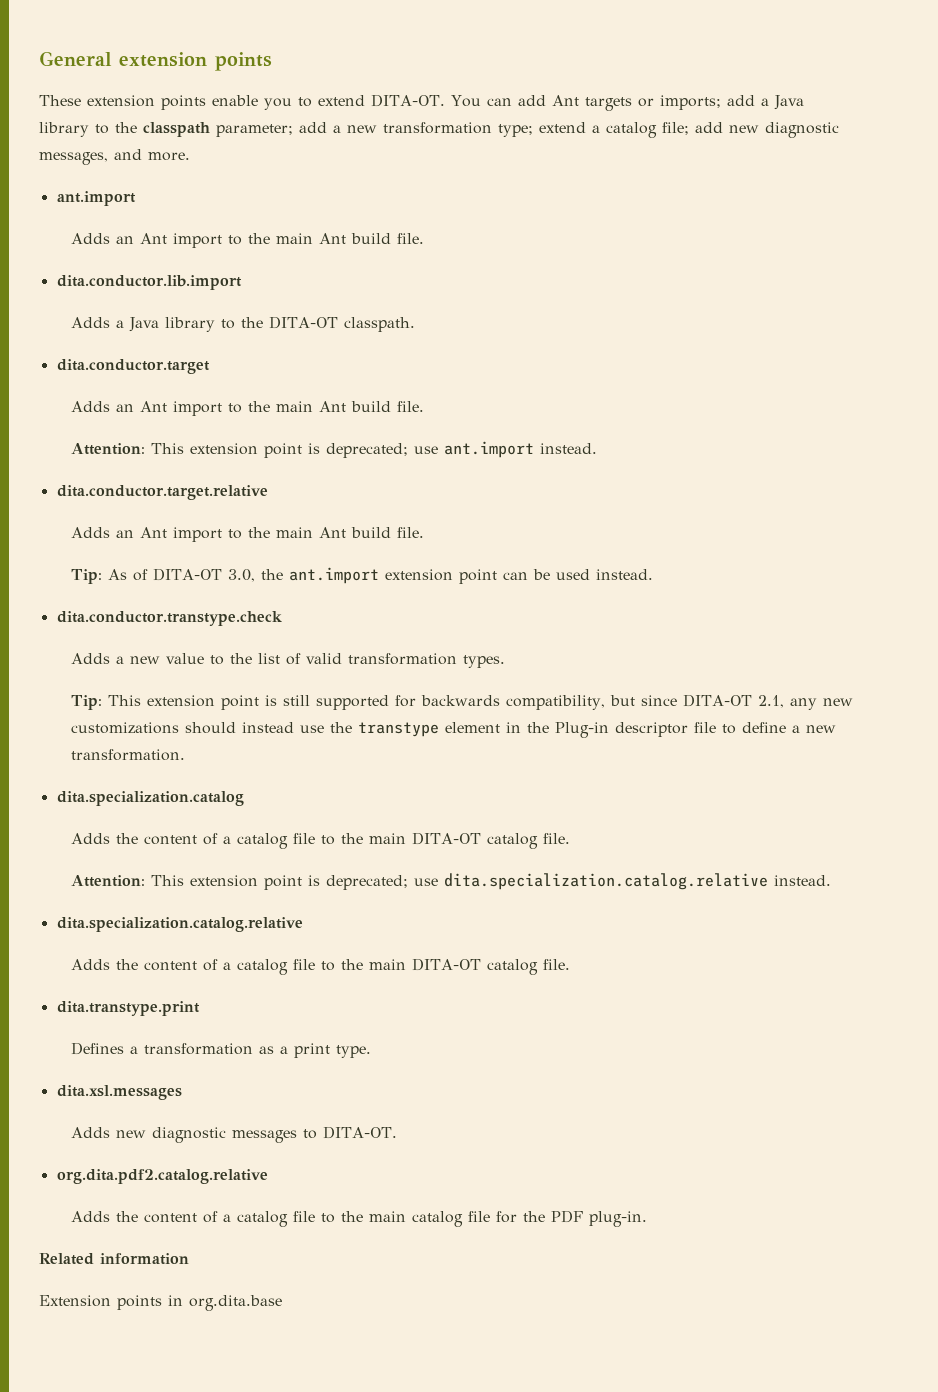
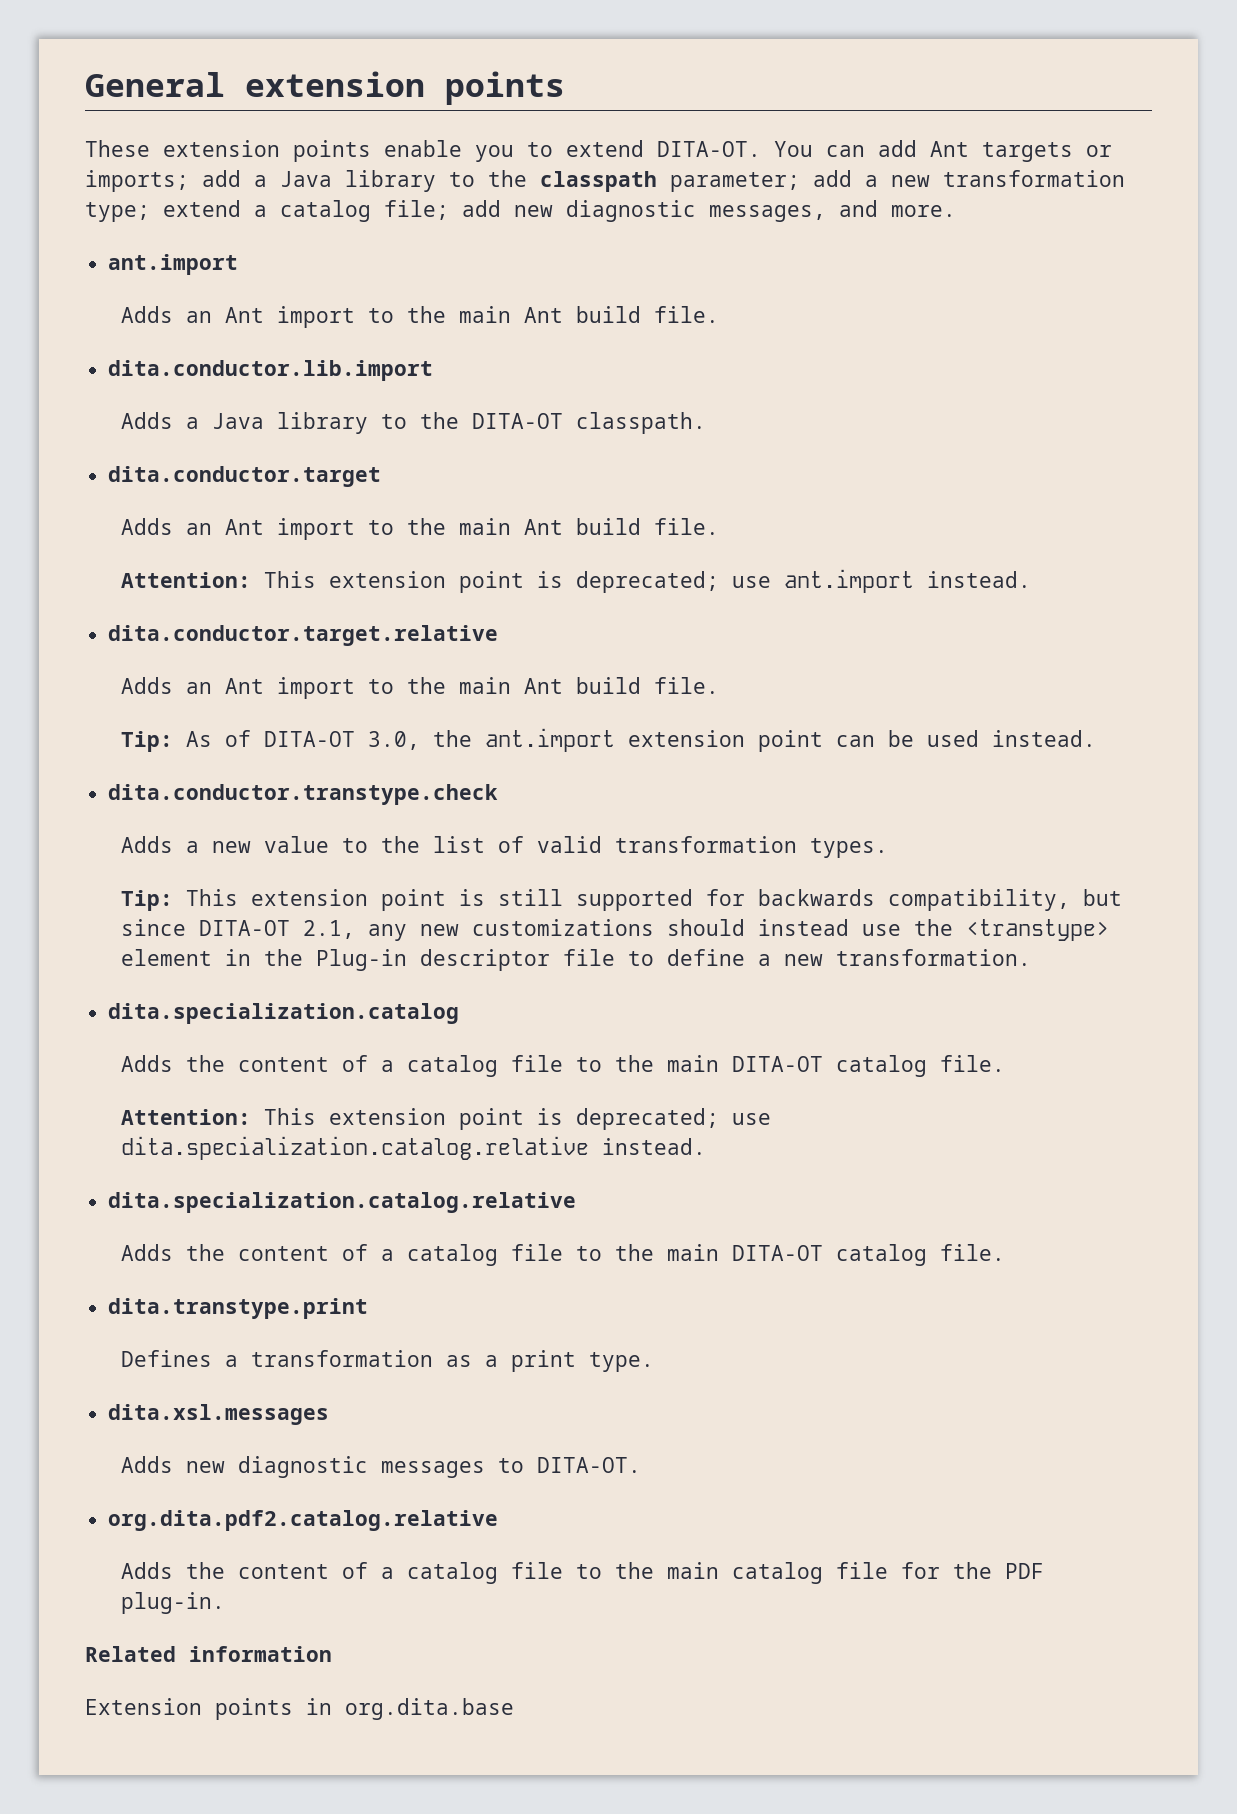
[357,722,439,737] transtype -> [965,919,1109,941] <transtype>

